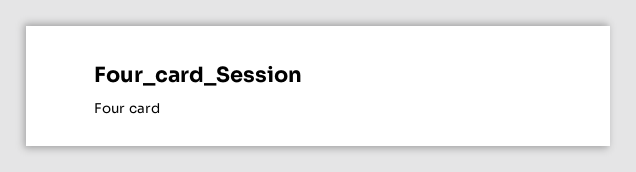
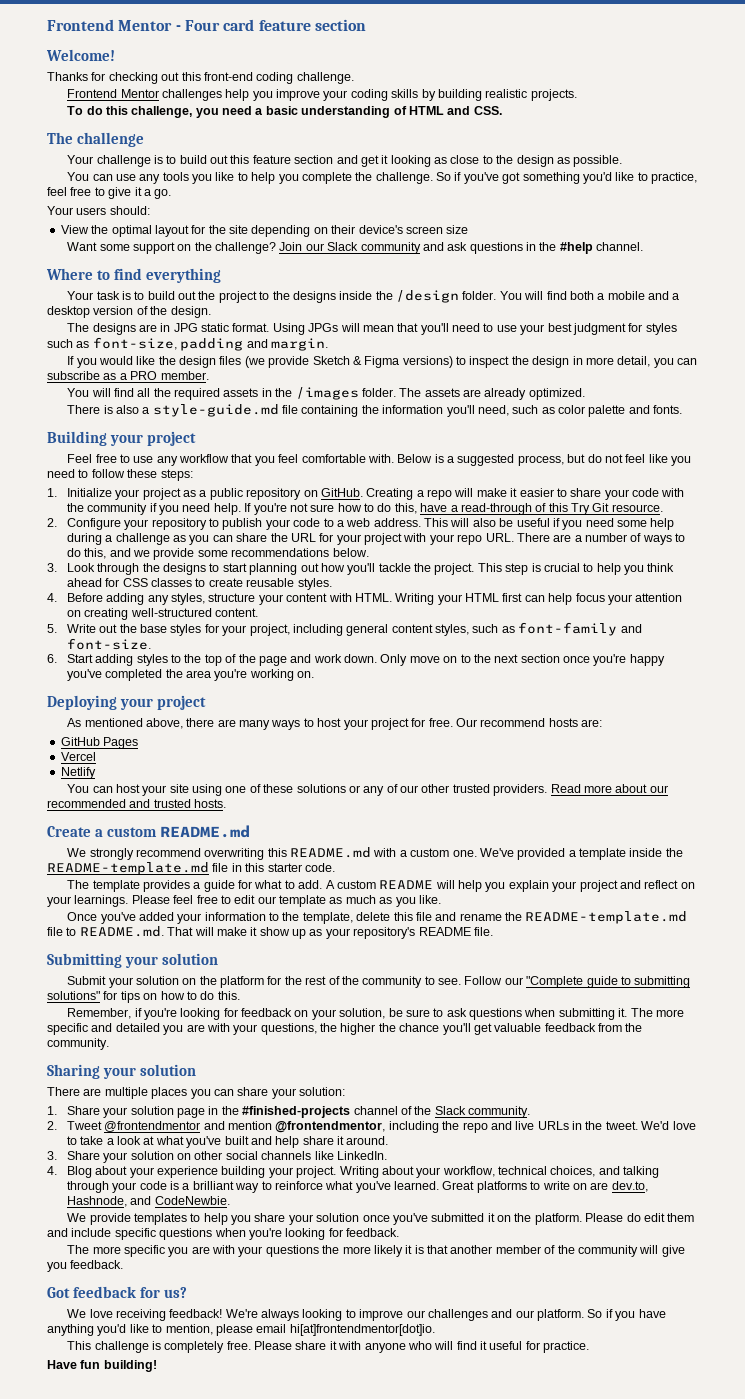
[94,65,302,86] [94,103,160,114] Four_card_Session // Four card -> [47,19,366,31] [46,49,115,61] [47,72,354,84] [67,89,577,101] [67,106,502,118] [47,132,145,147] [67,155,623,167] [67,172,698,184] [47,187,172,199] [47,206,150,215] [60,225,469,237] [67,242,644,254] [46,268,222,283] [67,290,680,303] [47,306,211,318] [67,323,677,335] [47,337,328,351] [67,356,698,368] [47,371,209,380] [67,387,585,400] [67,404,683,417] [47,431,197,446] [67,454,692,466] [47,469,193,481] [47,488,685,500] [66,503,663,515] [47,518,675,530] [66,533,686,545] [66,548,369,560] [47,563,675,575] [66,578,332,590] [47,593,683,605] [66,608,259,620] [47,622,642,636] [66,638,151,650] [47,654,665,666] [66,669,315,681] [47,695,207,710] [67,718,603,730] [60,737,139,749] [60,752,96,761] [60,767,96,779] [67,784,668,796] [47,799,227,808] [47,825,251,838] [67,847,683,860] [47,862,335,875] [67,880,695,892] [47,895,441,907] [67,911,688,924] [47,926,493,939] [47,953,219,968] [67,976,691,988] [47,991,240,1003] [67,1008,684,1020] [47,1023,643,1035] [47,1038,109,1050] [47,1064,197,1079] [47,1087,345,1099] [47,1106,531,1118] [47,1121,696,1133] [66,1136,389,1148] [47,1151,387,1163] [47,1166,660,1178] [66,1181,648,1193] [66,1196,230,1207] [67,1213,695,1225] [47,1228,399,1240] [67,1245,685,1257] [47,1260,124,1272] [47,1286,188,1298] [67,1309,666,1321] [47,1324,435,1336] [67,1341,590,1353] [47,1360,157,1372] Frontend Mentor - Four card feature section // Welcome! // Thanks for checking out this front-end coding challenge. // Frontend Mentor challenges help you improve your coding skills by building realistic projects. // To do this challenge, you need a basic understanding of HTML and CSS. // The challenge // Your challenge is to build out this feature section and get it looking as close to the design as possible. // You can use any tools you like to help you complete the challenge. So if you've got something you'd like to practice, feel free to give it a go. // Your users should: // View the optimal layout for the site depending on their device's screen size // Want some support on the challenge? Join our Slack community and ask questions in the #help channel. // Where to find everything // Your task is to build out the project to the designs inside the /design folder. You will find both a mobile and a desktop version of the design. // The designs are in JPG static format. Using JPGs will mean that you'll need to use your best judgment for styles such as font-size, padding and margin. // If you would like the design files (we provide Sketch & Figma versions) to inspect the design in more detail, you can subscribe as a PRO member. // You will find all the required assets in the /images folder. The assets are already optimized. // There is also a style-guide.md file containing the information you'll need, such as color palette and fonts. // Building your project // Feel free to use any workflow that you feel comfortable with. Below is a suggested process, but do not feel like you need to follow these steps: // 1. Initialize your project as a public repository on GitHub. Creating a repo will make it easier to share your code with the community if you need help. If you're not sure how to do this, have a read-through of this Try Git resource. // 2. Configure your repository to publish your code to a web address. This will also be useful if you need some help during a challenge as you can share the URL for your project with your repo URL. There are a number of ways to do this, and we provide some recommendations below. // 3. Look through the designs to start planning out how you'll tackle the project. This step is crucial to help you think ahead for CSS classes to create reusable styles. // 4. Before adding any styles, structure your content with HTML. Writing your HTML first can help focus your attention on creating well-structured content. // 5. Write out the base styles for your project, including general content styles, such as font-family and font-size. // 6. Start adding styles to the top of the page and work down. Only move on to the next section once you're happy you've completed the area you're working on. // Deploying your project // As mentioned above, there are many ways to host your project for free. Our recommend hosts are: // GitHub Pages // Vercel // Netlify // You can host your site using one of these solutions or any of our other trusted providers. Read more about our recommended and trusted hosts. // Create a custom README.md // We strongly recommend overwriting this README.md with a custom one. We've provided a template inside the README-template.md file in this starter code. // The template provides a guide for what to add. A custom README will help you explain your project and reflect on your learnings. Please feel free to edit our template as much as you like. // Once you've added your information to the template, delete this file and rename the README-template.md file to README.md. That will make it show up as your repository's README file. // Submitting your solution // Submit your solution on the platform for the rest of the community to see. Follow our "Complete guide to submitting solutions" for tips on how to do this. // Remember, if you're looking for feedback on your solution, be sure to ask questions when submitting it. The more specific and detailed you are with your questions, the higher the chance you'll get valuable feedback from the community. // Sharing your solution // There are multiple places you can share your solution: // 1. Share your solution page in the #finished-projects channel of the Slack community. // 2. Tweet @frontendmentor and mention @frontendmentor, including the repo and live URLs in the tweet. We'd love to take a look at what you've built and help share it around. // 3. Share your solution on other social channels like LinkedIn. // 4. Blog about your experience building your project. Writing about your workflow, technical choices, and talking through your code is a brilliant way to reinforce what you've learned. Great platforms to write on are dev.to, Hashnode, and CodeNewbie. // We provide templates to help you share your solution once you've submitted it on the platform. Please do edit them and include specific questions when you're looking for feedback. // The more specific you are with your questions the more likely it is that another member of the community will give you feedback. // Got feedback for us? // We love receiving feedback! We're always looking to improve our challenges and our platform. So if you have anything you'd like to mention, please email hi[at]frontendmentor[dot]io. // This challenge is completely free. Please share it with anyone who will find it useful for practice. // Have fun building!

